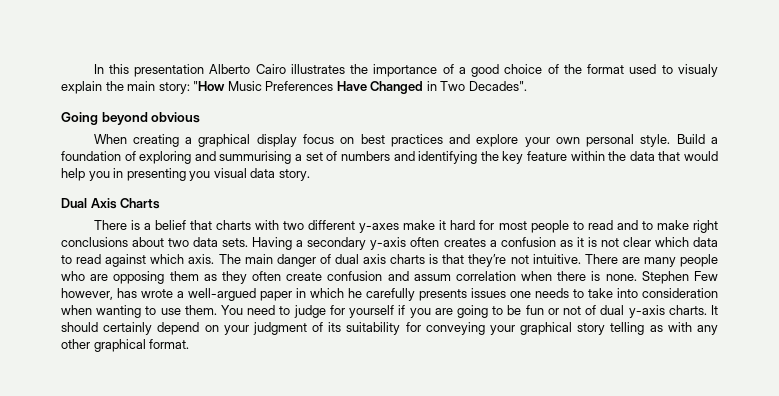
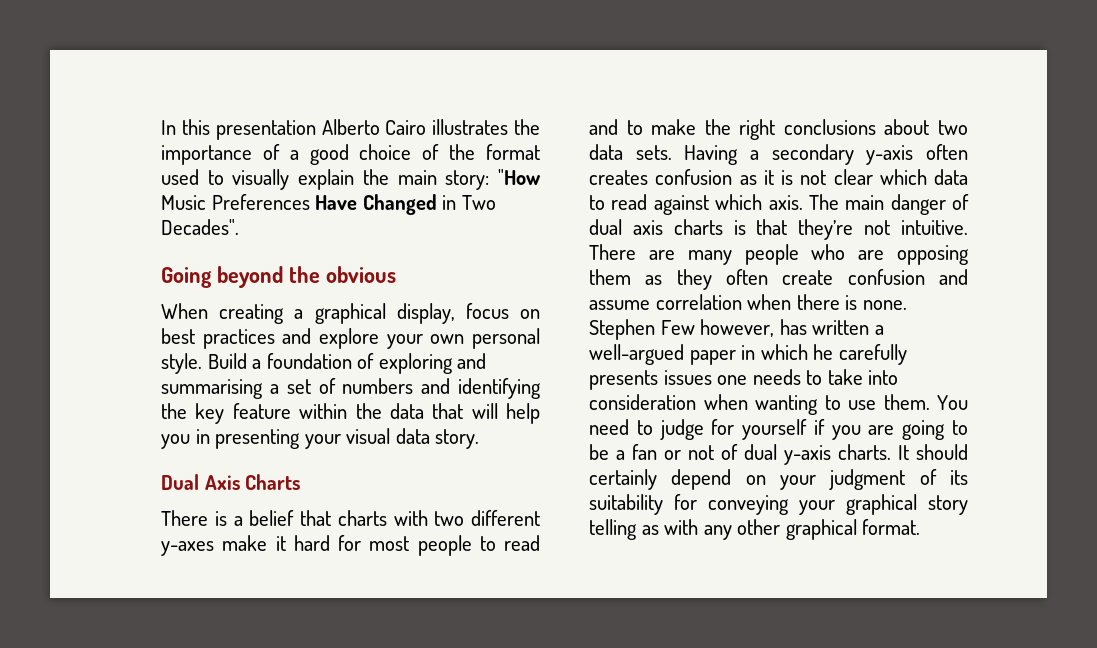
[678,64,718,77] visualy -> [232,169,290,190] visually
(148, 118) none -> [288,266,320,283] the
[256,134,297,147] display -> [396,303,455,324] display,
[219,151,292,164] summurising -> [161,379,263,399] summarising
[683,151,718,161] would -> [471,403,498,419] will
[189,171,211,181] you -> [304,434,341,449] your
(689, 225) none -> [704,119,731,135] the
[489,240,497,247] a -> (648, 177) none
[413,274,451,281] assum -> [589,300,650,310] assume
[141,289,173,298] wrote -> [812,320,870,335] written
[525,305,544,315] fun -> [616,444,657,460] a fan

